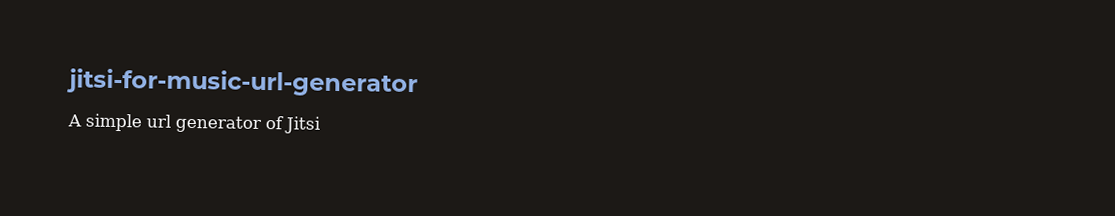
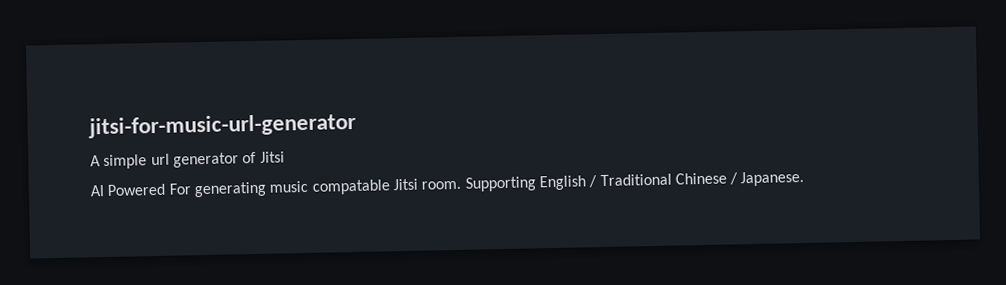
(321, 125) none -> [90,170,805,198] // AI Powered For generating music compatable Jitsi room. Supporting English / Traditional Chinese / Japanese.

